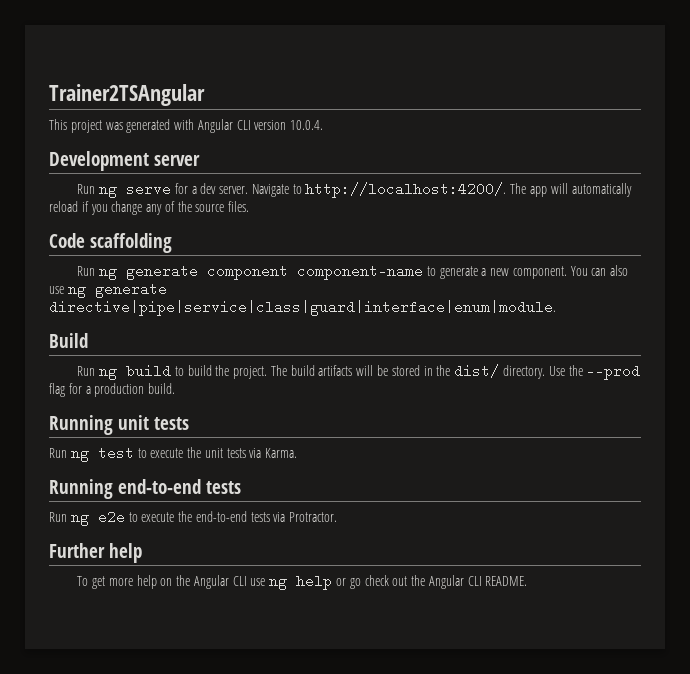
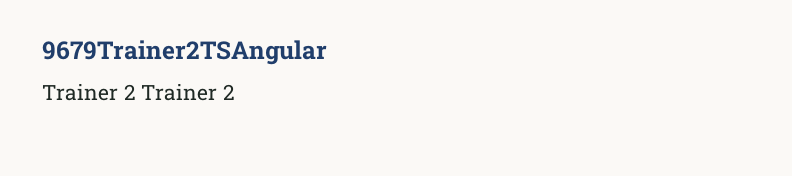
[49,84,205,106] [49,119,324,133] [49,151,201,171] [77,182,632,198] [49,201,250,215] [49,233,173,253] [77,264,629,280] [49,282,167,298] [49,300,556,316] [49,333,88,348] [77,364,641,380] [49,383,176,397] [49,415,190,435] [49,446,298,462] [49,479,242,499] [49,510,338,526] [49,543,143,563] [77,574,528,590] Trainer2TSAngular // This project was generated with Angular CLI version 10.0.4. // Development server // Run ng serve for a dev server. Navigate to http://localhost:4200/. The app will automatically reload if you change any of the source files. // Code scaffolding // Run ng generate component component-name to generate a new component. You can also use ng generate directive|pipe|service|class|guard|interface|enum|module. // Build // Run ng build to build the project. The build artifacts will be stored in the dist/ directory. Use the --prod flag for a production build. // Running unit tests // Run ng test to execute the unit tests via Karma. // Running end-to-end tests // Run ng e2e to execute the end-to-end tests via Protractor. // Further help // To get more help on the Angular CLI use ng help or go check out the Angular CLI README. -> [42,40,327,65] [42,84,236,101] 9679Trainer2TSAngular // Trainer 2 Trainer 2

